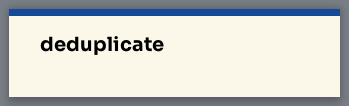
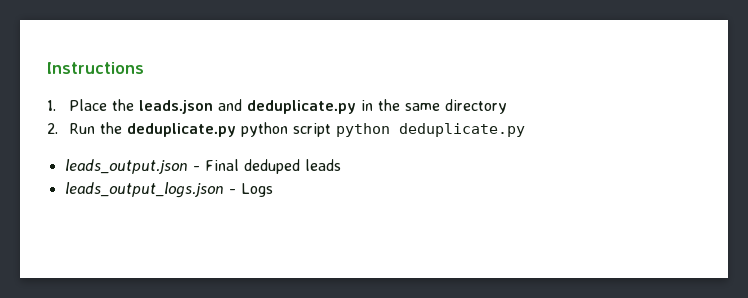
[40,36,164,55] deduplicate -> [47,62,144,74] [47,99,507,114] [47,122,525,137] [64,159,341,174] [64,182,273,198] Instructions // 1. Place the leads.json and deduplicate.py in the same directory // 2. Run the deduplicate.py python script python deduplicate.py // leads_output.json - Final deduped leads // leads_output_logs.json - Logs

